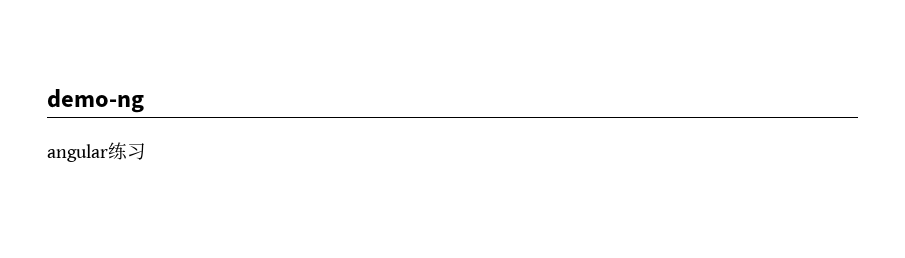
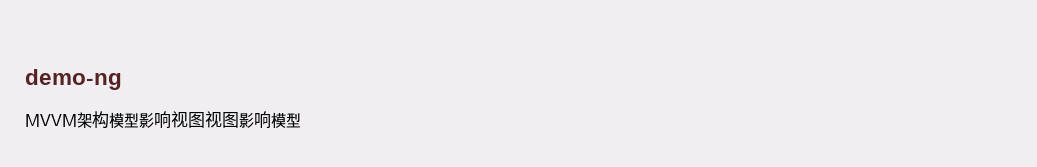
[47,142,146,162] angular练习 -> [25,111,301,129] MVVM架构模型影响视图视图影响模型

